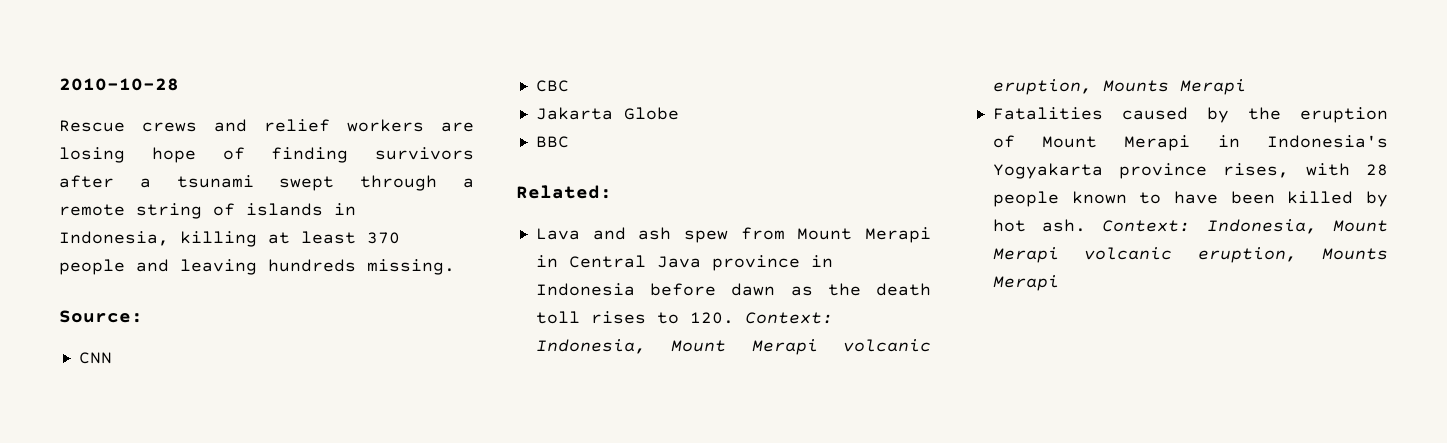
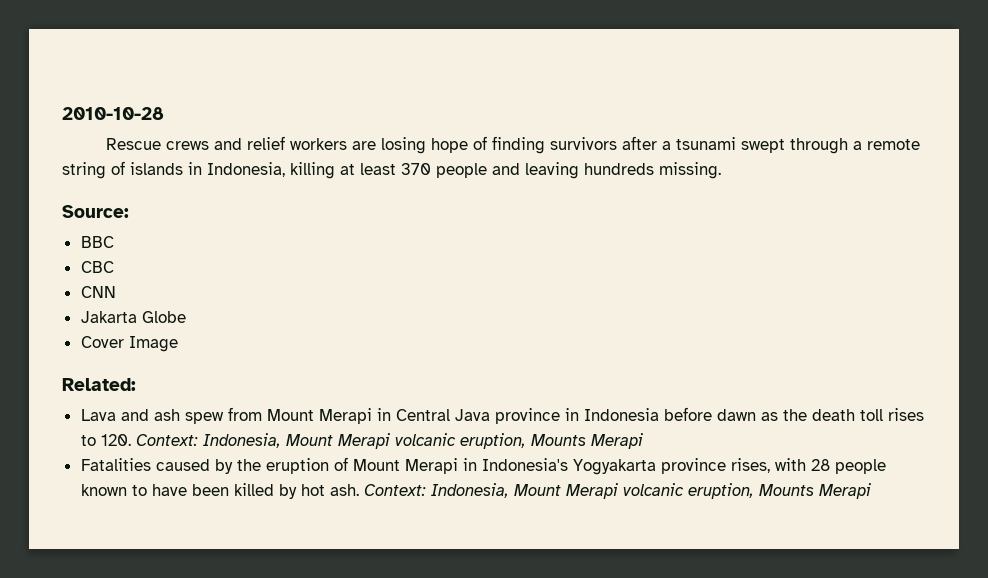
[78,352,112,364] CNN -> [80,236,114,248] BBC
(569, 86) none -> [80,286,116,298] // CNN
[535,136,569,148] BBC -> [80,336,178,352] Cover Image

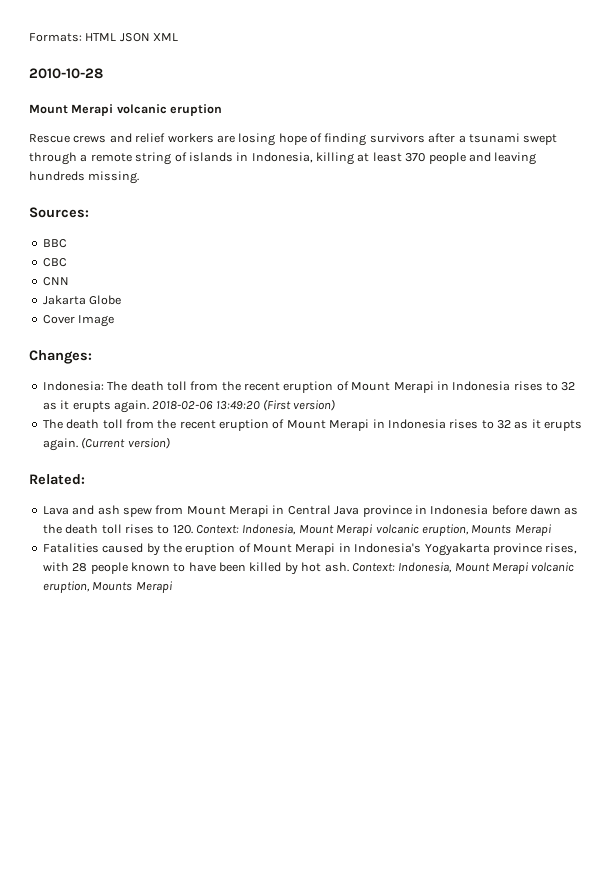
[62,107,164,120] 2010-10-28 -> [29,33,179,42] [29,68,103,79] [29,104,223,116] Formats: HTML JSON XML // 2010-10-28 // Mount Merapi volcanic eruption
[62,205,129,218] Source: -> [29,207,89,218] Sources:
(178, 344) none -> [29,350,92,364] [42,381,576,393] [42,399,336,413] [42,419,583,431] [42,437,170,451] // Changes: // Indonesia: The death toll from the recent eruption of Mount Merapi in Indonesia rises to 32 as it erupts again. 2018-02-06 13:49:20 (First version) // The death toll from the recent eruption of Mount Merapi in Indonesia rises to 32 as it erupts again. (Current version)

